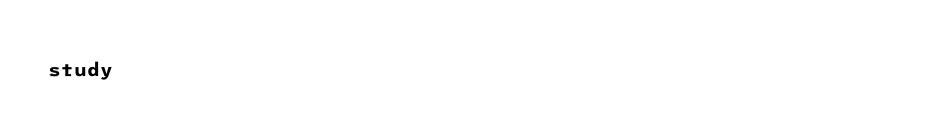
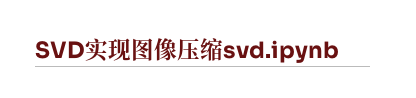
[47,60,114,81] study -> [35,38,339,63] SVD实现图像压缩svd.ipynb

